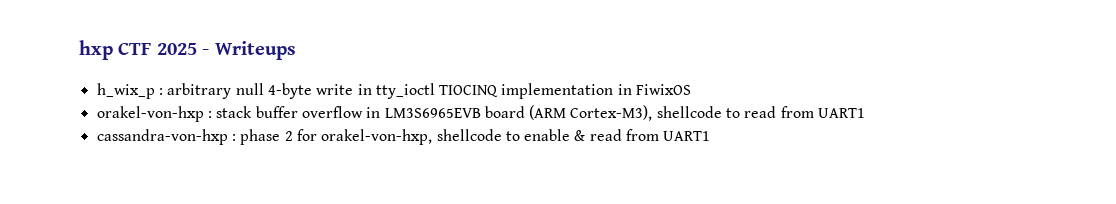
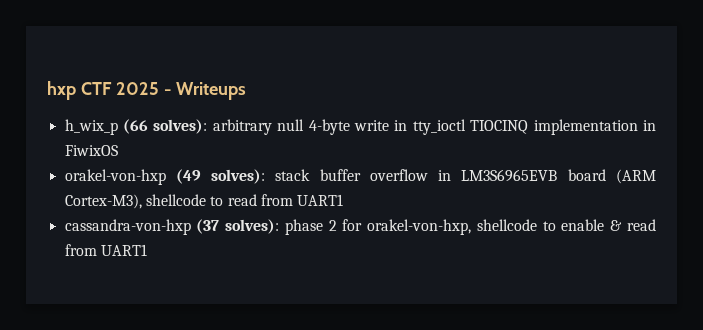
[158,88,163,95] : -> [123,119,208,134] (66 solves):
[207,111,212,118] : -> [175,169,266,184] (49 solves):
[231,134,236,141] : -> [196,219,280,234] (37 solves):

